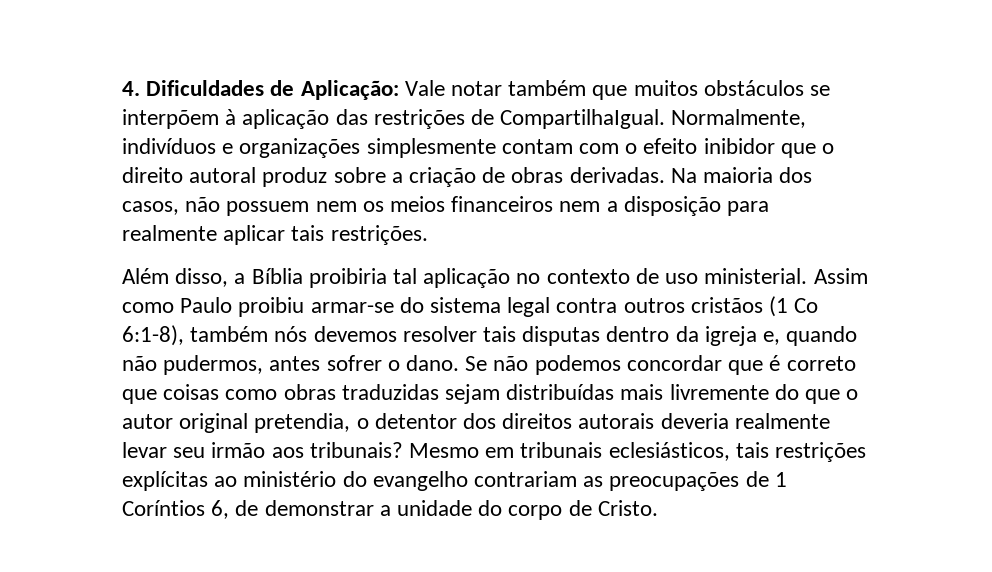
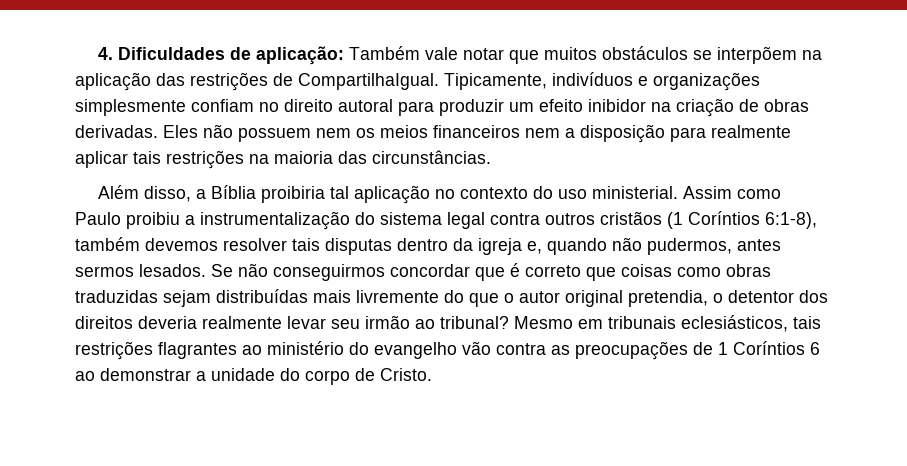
[300,80,587,100] Aplicação: Vale notar também -> [256,46,505,65] aplicação: Também vale notar
[225,109,237,125] à -> [802,50,823,60] na
[671,109,807,128] Normalmente, -> [444,73,547,90] Tipicamente,
[501,138,835,158] [122,167,813,187] [122,201,179,215] contam com o efeito inibidor que o direito autoral produz sobre a criação de obras derivadas. Na maioria dos casos, -> [191,98,809,117] [75,125,198,138] confiam no direito autoral para produzir um efeito inibidor na criação de obras derivadas. Eles
[330,225,428,245] restrições. -> [166,150,491,169] restrições na maioria das circunstâncias.
[635,268,659,284] de -> [533,186,554,199] do
[310,302,394,313] armar-se -> [185,211,350,230] a instrumentalização
[794,298,819,313] Co -> [688,211,760,225] Coríntios
[274,326,308,342] nós -> (140, 244) none
[326,355,460,371] sofrer o dano. -> [75,264,206,277] sermos lesados.
[534,355,621,375] podemos -> [273,264,385,281] conseguirmos
[578,413,655,429] autorais -> (133, 322) none
[271,442,403,458] aos tribunais? -> [415,316,509,329] ao tribunal?
[122,471,208,491] explícitas -> [158,342,237,359] flagrantes
[474,471,578,487] contrariam -> [462,341,546,355] vão contra
[211,500,259,519] 6, de -> [810,342,820,355] [75,371,95,381] 6 ao

